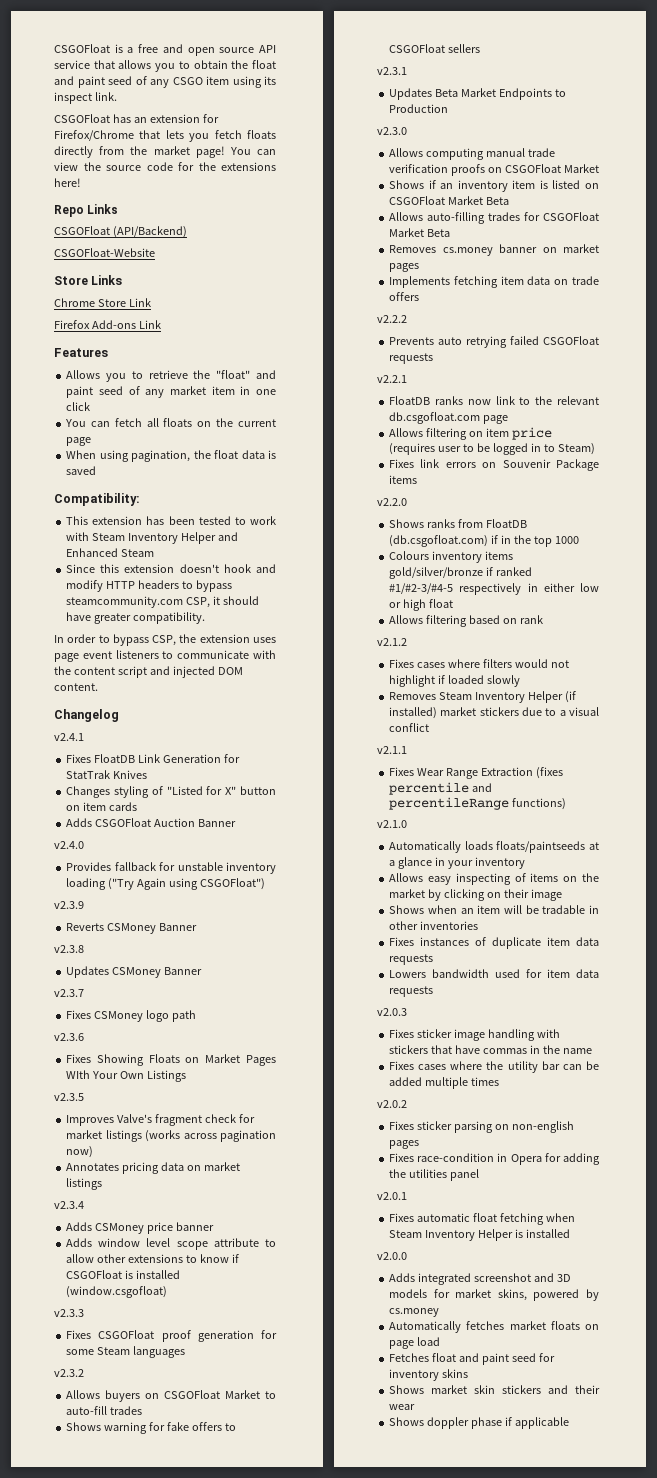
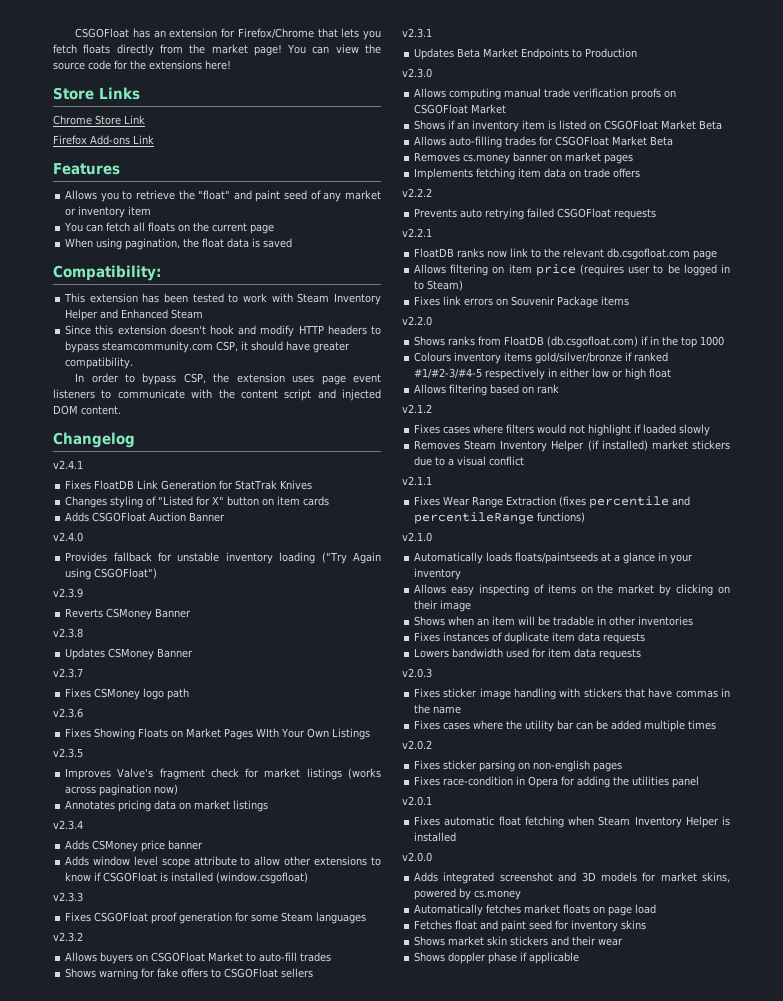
[54,44,277,56] [54,60,277,72] [54,76,276,88] [54,92,117,104] [54,114,110,123] CSGOFloat is a free and open source API service that allows you to obtain the float and paint seed of any CSGO item using its inspect link. // CSGOFloat -> [75,28,130,38] CSGOFloat
[54,204,119,217] [54,226,187,238] [54,248,155,257] // Repo Links // CSGOFloat (API/Backend) // CSGOFloat-Website -> (231, 65) none
[211,386,276,395] [66,402,91,411] item in one click -> [65,206,152,218] or inventory item

